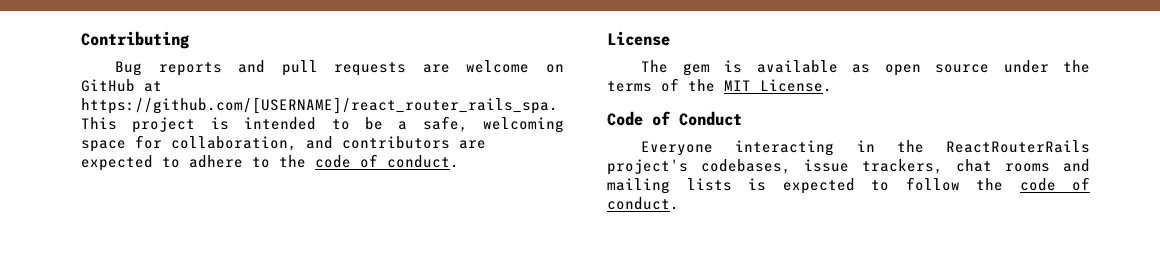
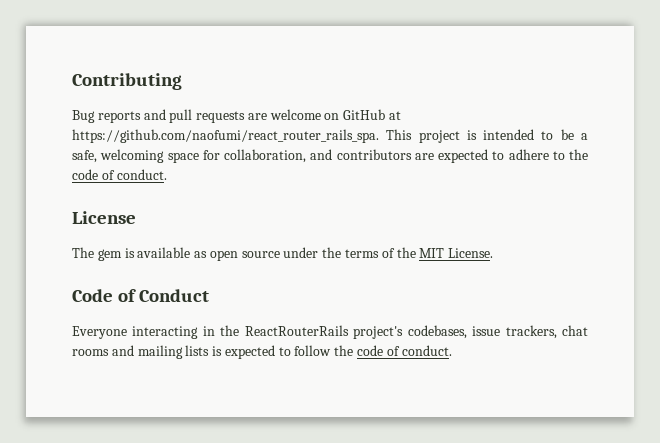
[81,97,558,114] https://github.com/[USERNAME]/react_router_rails_spa. -> [72,129,379,143] https://github.com/naofumi/react_router_rails_spa.

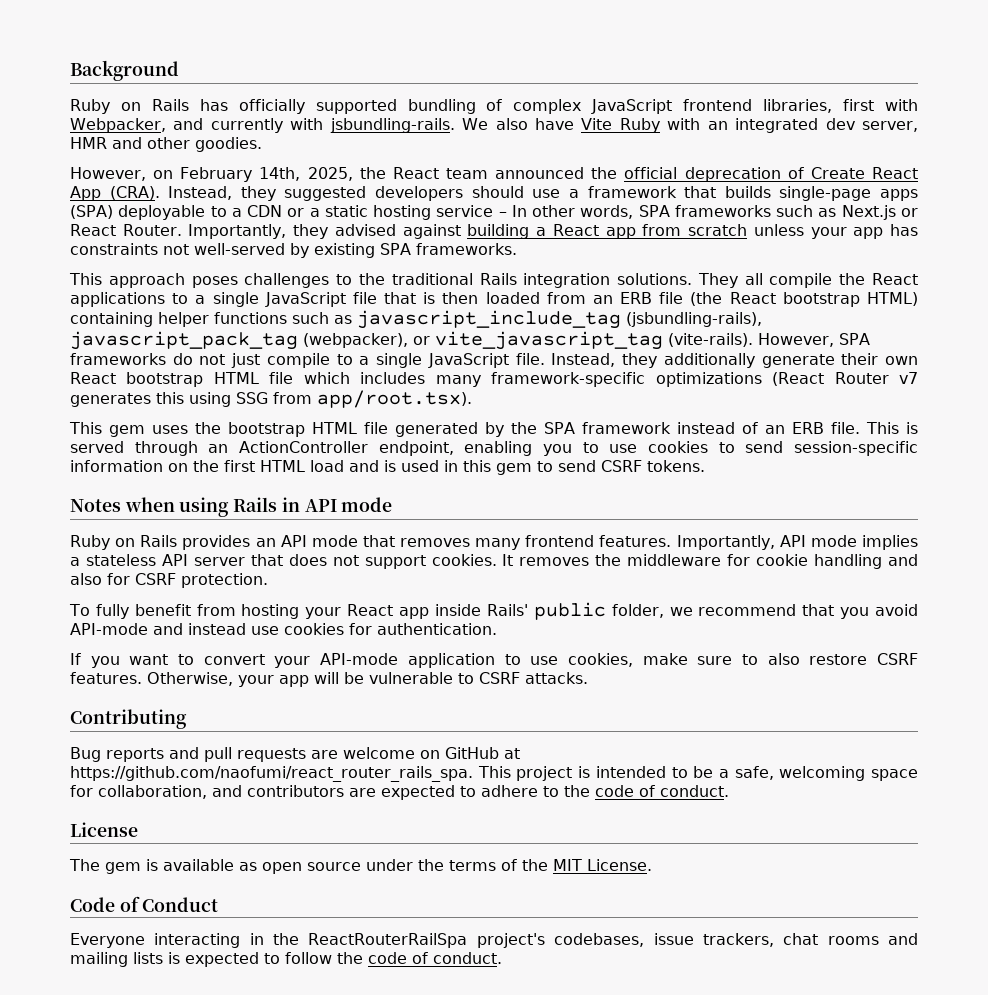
(72, 81) none -> [70,60,179,81] [70,99,918,114] [70,118,918,133] [70,137,262,152] [70,167,918,182] [70,186,919,201] [70,205,919,220] [70,224,918,239] [70,243,517,258] [69,273,919,288] [70,292,918,307] [70,310,762,329] [70,331,870,350] [70,353,919,368] [70,372,918,387] [70,390,472,408] [69,422,918,437] [70,441,918,456] [70,460,705,475] [70,497,393,517] [70,535,918,550] [70,554,918,569] [70,573,268,588] [69,602,918,620] [70,623,497,635] [70,653,918,668] [70,672,588,687] Background // Ruby on Rails has officially supported bundling of complex JavaScript frontend libraries, first with Webpacker, and currently with jsbundling-rails. We also have Vite Ruby with an integrated dev server, HMR and other goodies. // However, on February 14th, 2025, the React team announced the official deprecation of Create React App (CRA). Instead, they suggested developers should use a framework that builds single-page apps (SPA) deployable to a CDN or a static hosting service – In other words, SPA frameworks such as Next.js or React Router. Importantly, they advised against building a React app from scratch unless your app has constraints not well-served by existing SPA frameworks. // This approach poses challenges to the traditional Rails integration solutions. They all compile the React applications to a single JavaScript file that is then loaded from an ERB file (the React bootstrap HTML) containing helper functions such as javascript_include_tag (jsbundling-rails), javascript_pack_tag (webpacker), or vite_javascript_tag (vite-rails). However, SPA frameworks do not just compile to a single JavaScript file. Instead, they additionally generate their own React bootstrap HTML file which includes many framework-specific optimizations (React Router v7 generates this using SSG from app/root.tsx). // This gem uses the bootstrap HTML file generated by the SPA framework instead of an ERB file. This is served through an ActionController endpoint, enabling you to use cookies to send session-specific information on the first HTML load and is used in this gem to send CSRF tokens. // Notes when using Rails in API mode // Ruby on Rails provides an API mode that removes many frontend features. Importantly, API mode implies a stateless API server that does not support cookies. It removes the middleware for cookie handling and also for CSRF protection. // To fully benefit from hosting your React app inside Rails' public folder, we recommend that you avoid API-mode and instead use cookies for authentication. // If you want to convert your API-mode application to use cookies, make sure to also restore CSRF features. Otherwise, your app will be vulnerable to CSRF attacks. //
[244,325,349,336] ReactRouterRails -> [308,933,468,948] ReactRouterRailSpa

